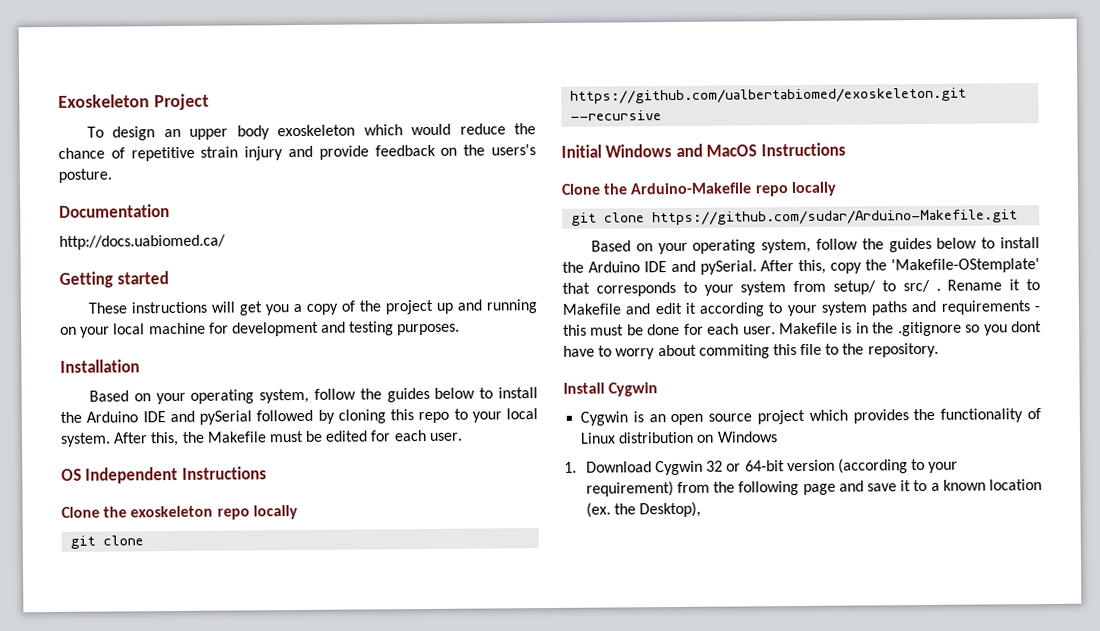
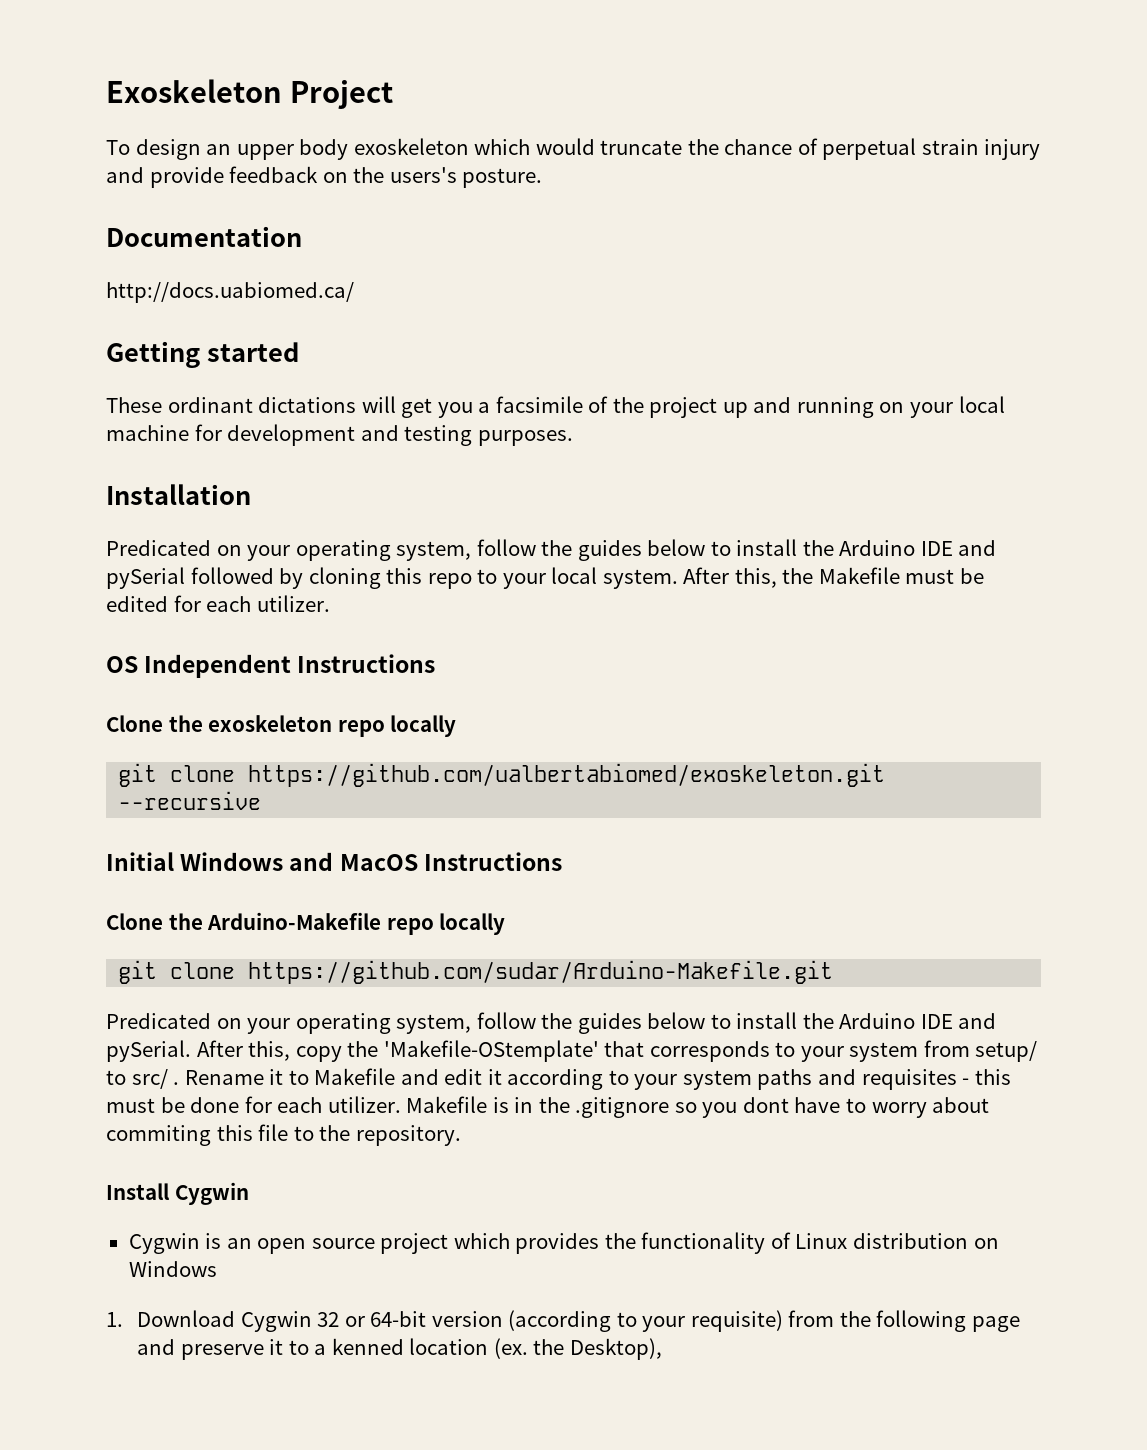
[459,123,506,135] reduce -> [600,140,683,155] truncate
[130,146,195,162] repetitive -> [822,138,917,160] perpetual
[130,301,207,314] instructions -> [167,397,357,413] ordinant dictations
[305,303,338,315] copy -> [495,396,583,413] facsimile
[88,390,129,402] Based -> [106,540,211,556] Predicated
[428,432,463,441] user. -> [256,595,330,612] utilizer.
[590,240,631,252] Based -> [106,1013,211,1029] Predicated
[940,300,1031,315] requirements -> [861,1069,957,1090] requisites
[742,326,776,335] user. -> [327,1096,401,1113] utilizer.
[585,481,674,497] requirement) -> [690,1310,783,1332] requisite)
[867,483,898,492] save -> [180,1344,264,1360] preserve
[942,479,986,491] known -> [331,1338,404,1355] kenned

